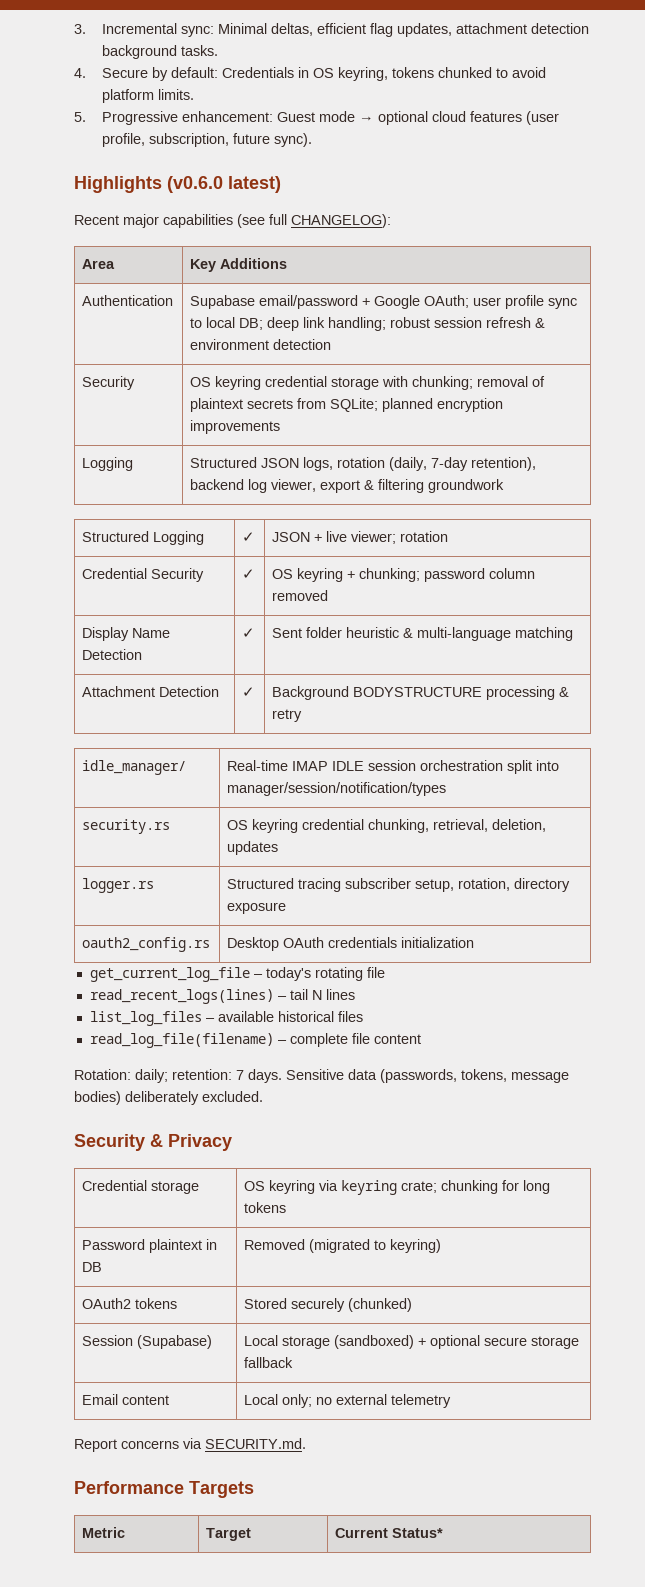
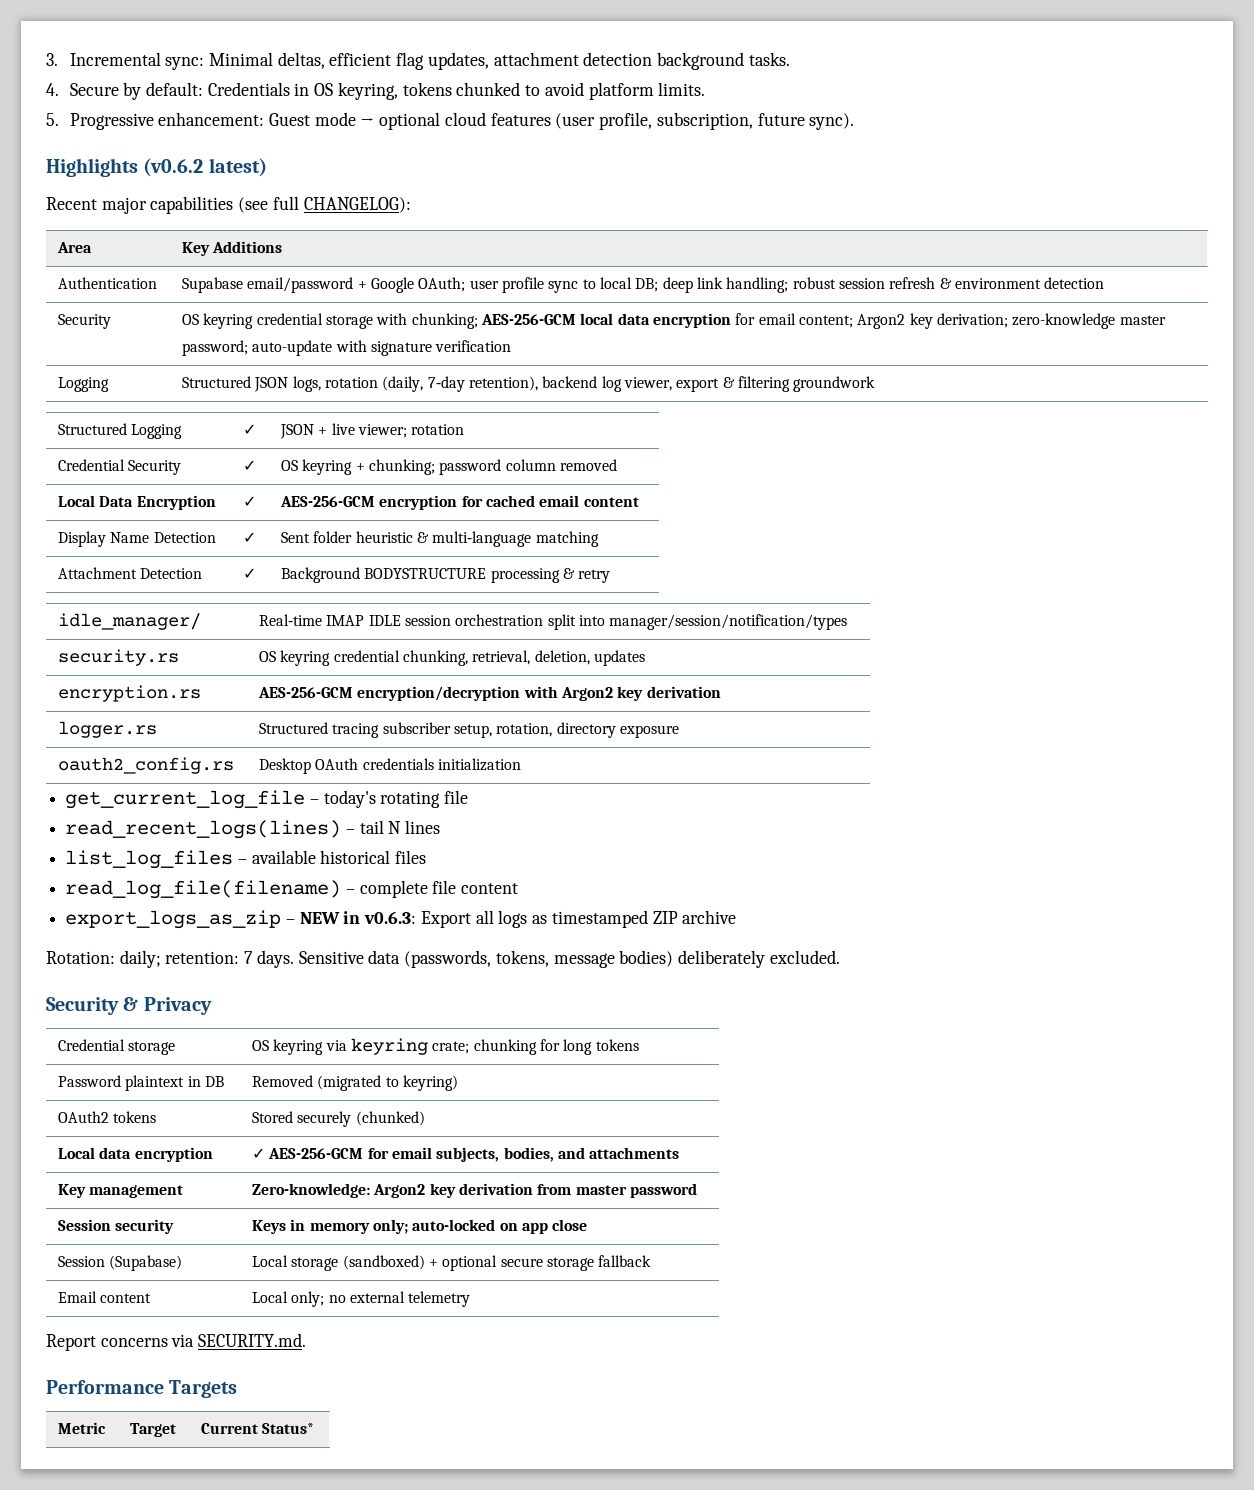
[167,176,223,193] (v0.6.0 -> [143,158,204,177] (v0.6.2
[477,376,546,387] [190,398,504,412] [190,420,281,434] removal of plaintext secrets from SQLite; planned encryption improvements -> [480,313,1166,329] [182,340,512,356] AES-256-GCM local data encryption for email content; Argon2 key derivation; zero-knowledge master password; auto-update with signature verification
(329, 595) none -> [58,495,216,510] [243,496,257,507] [280,495,639,510] // Local Data Encryption | ✓ | AES-256-GCM encryption for cached email content
(279, 848) none -> [58,685,202,702] [258,686,721,701] // encryption.rs | AES-256-GCM encryption/decryption with Argon2 key derivation
(421, 1039) none -> [65,910,737,929] // export_logs_as_zip – NEW in v0.6.3: Export all logs as timestamped ZIP archive
(413, 1305) none -> [58,1147,213,1162] [252,1147,680,1162] [58,1184,184,1198] [252,1183,697,1198] [58,1219,175,1234] [252,1219,588,1234] // Local data encryption | ✓ AES-256-GCM for email subjects, bodies, and attachments // Key management | Zero-knowledge: Argon2 key derivation from master password // Session security | Keys in memory only; auto-locked on app close

